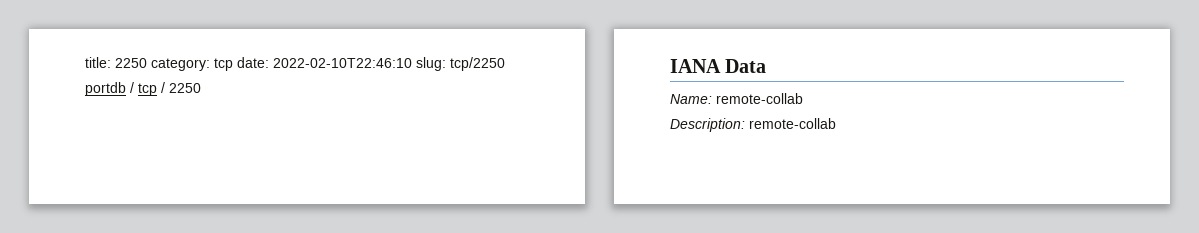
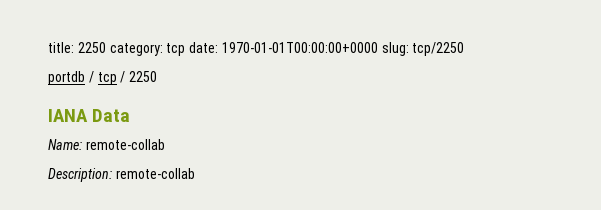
[273,58,412,68] 2022-02-10T22:46:10 -> [221,42,378,53] 1970-01-01T00:00:00+0000

